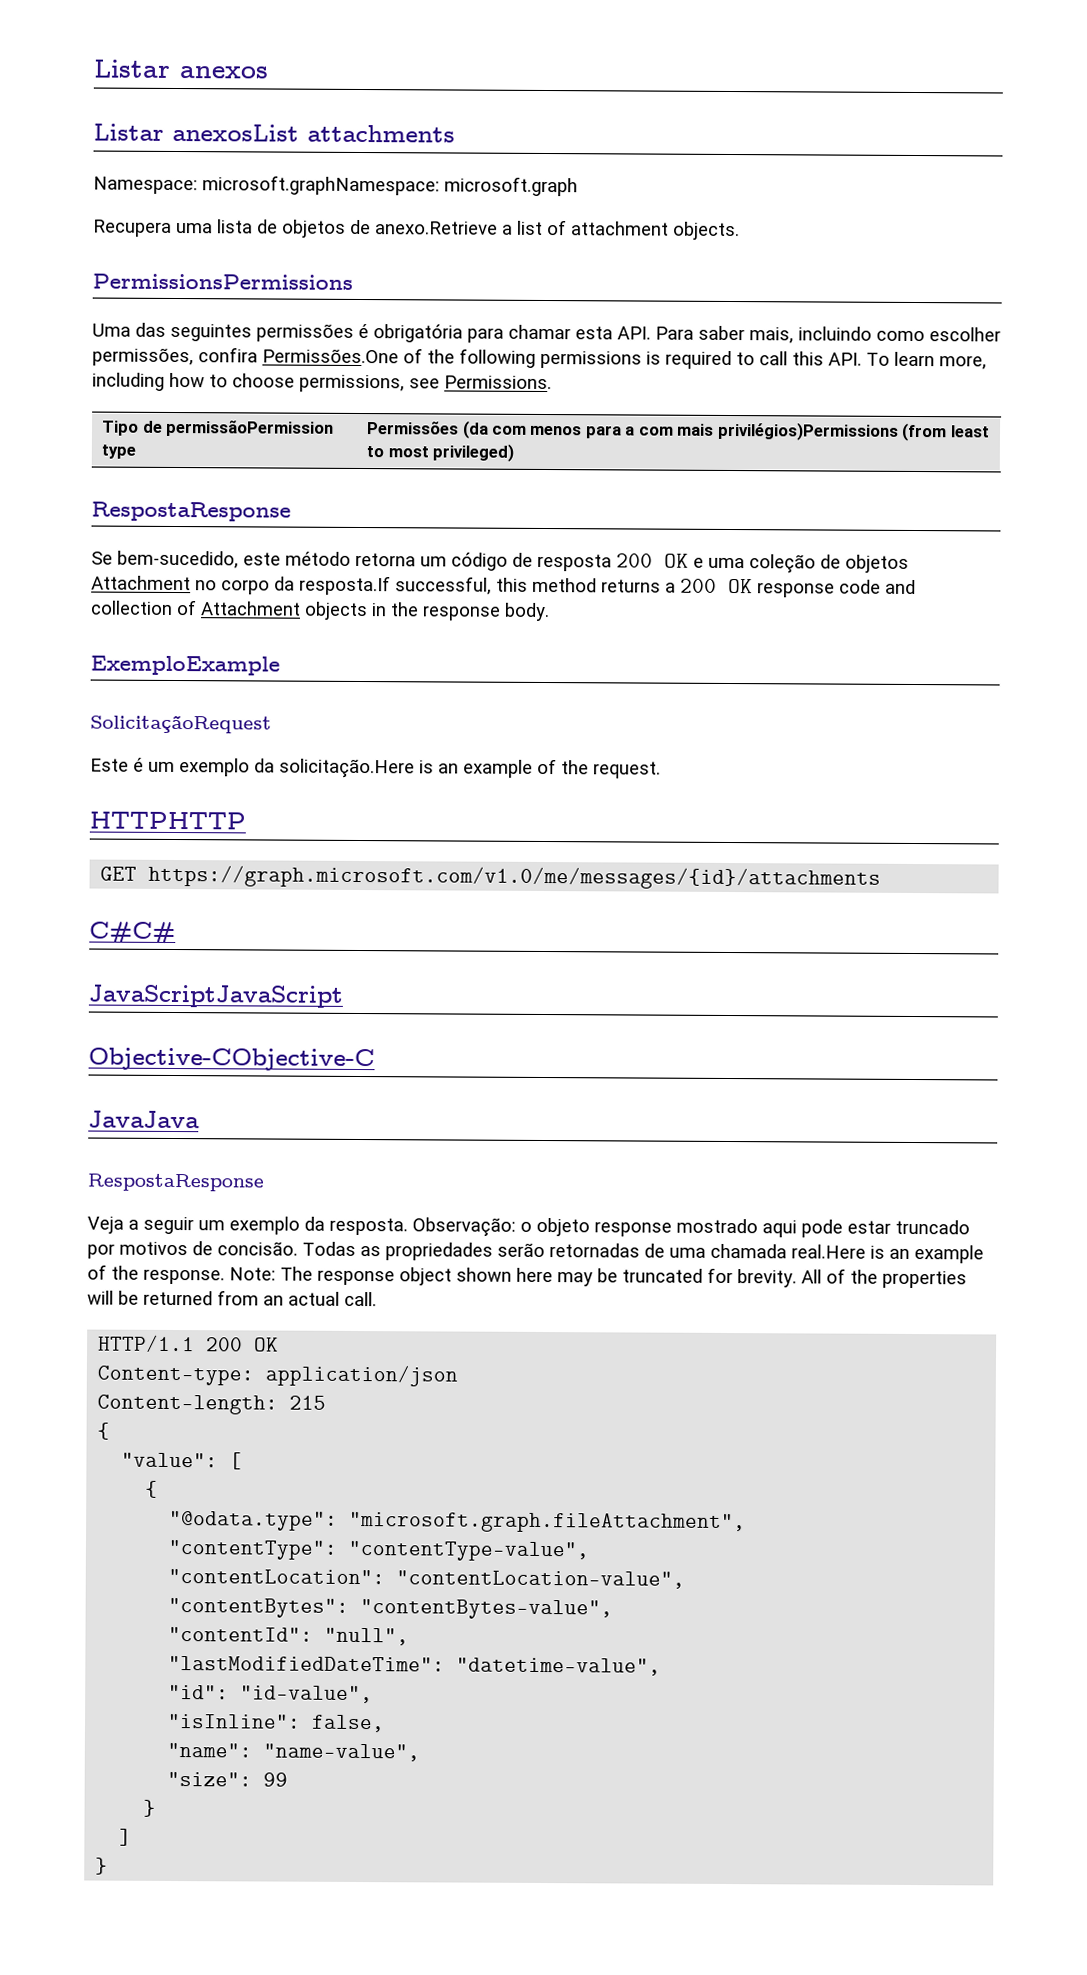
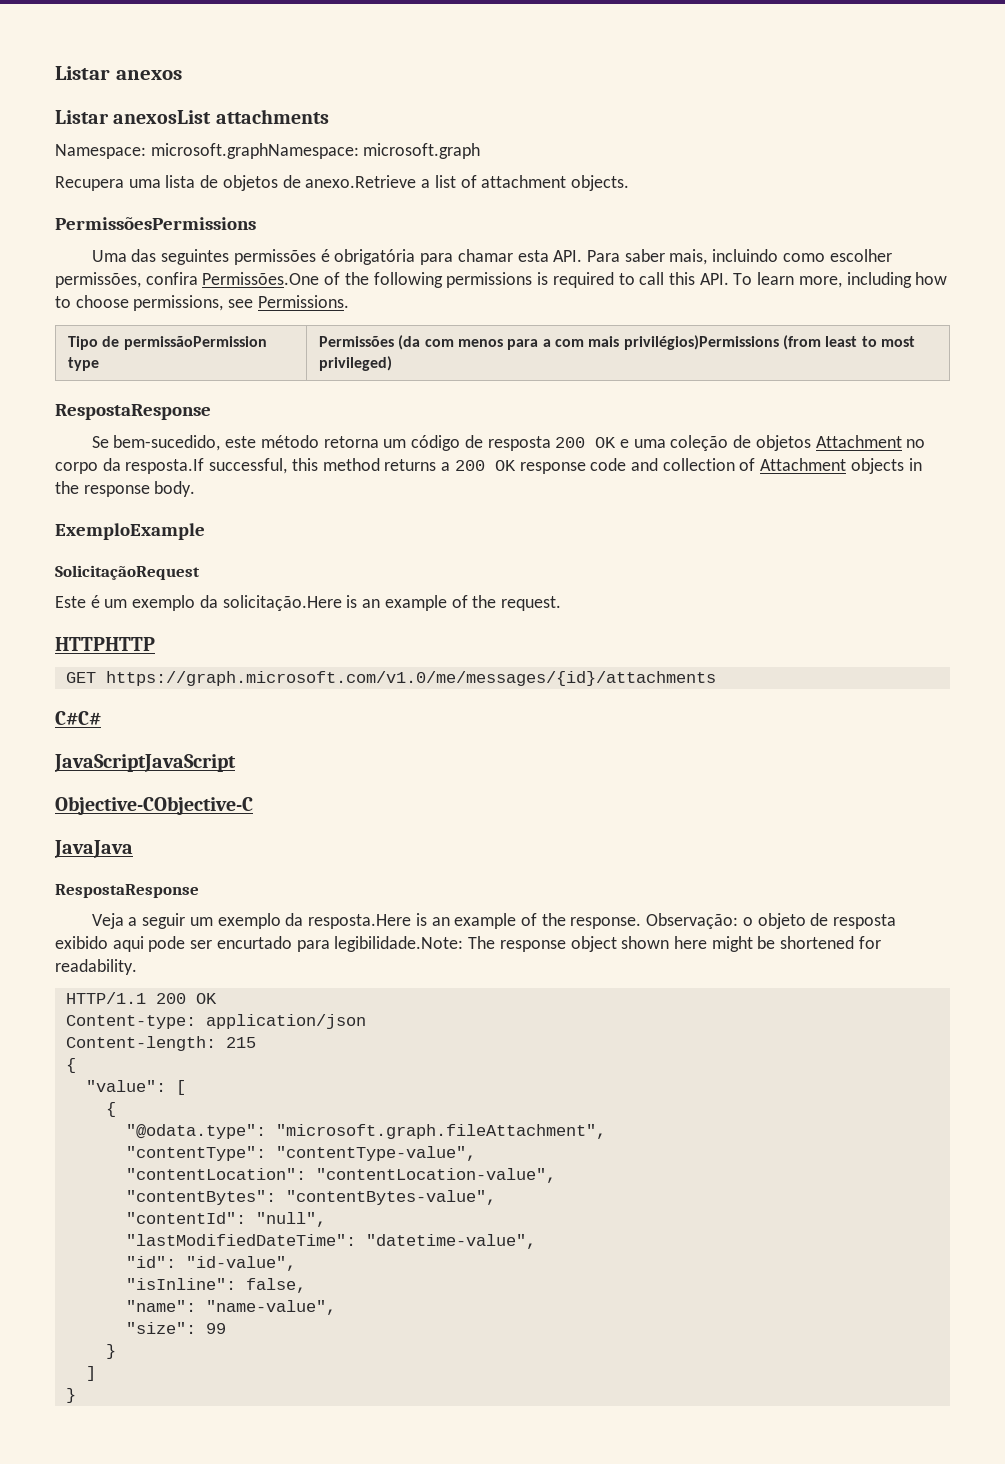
[92,273,353,290] PermissionsPermissions -> [55,217,256,230] PermissõesPermissions
[329,1217,970,1238] [87,1241,866,1261] resposta. Observação: o objeto response mostrado aqui pode estar truncado por motivos de concisão. Todas as propriedades serão retornadas de uma chamada real.Here -> [308,914,412,929] resposta.Here
[229,1267,276,1281] Note: -> [646,913,897,929] [55,936,464,952] Observação: o objeto de resposta exibido aqui pode ser encurtado para legibilidade.Note:
[557,1267,967,1289] [87,1290,377,1307] may be truncated for brevity. All of the properties will be returned from an actual call. -> [711,936,881,952] [55,959,137,975] might be shortened for readability.

